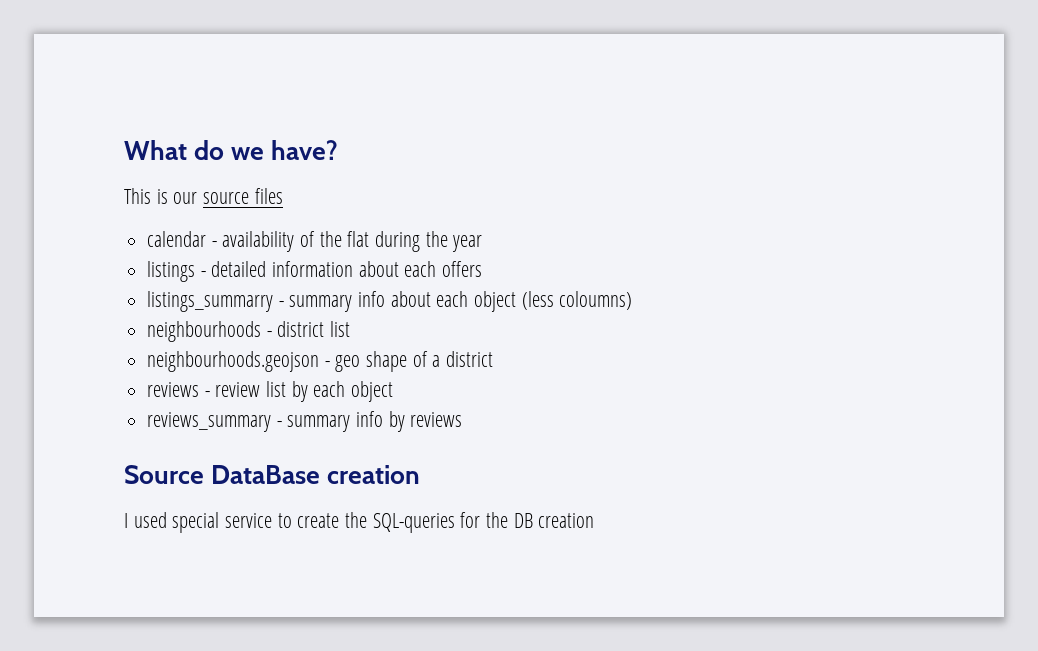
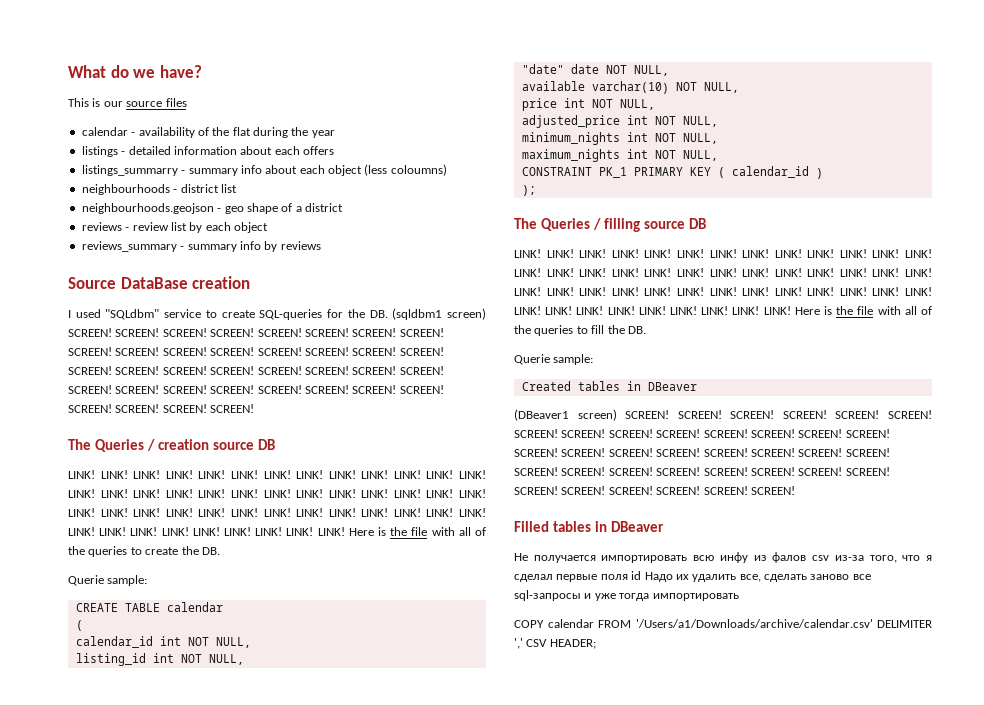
[172,512,220,533] special -> [105,309,160,320] "SQLdbm"
[345,512,368,528] the -> (255, 314) none
[513,513,595,528] DB creation -> [369,308,487,320] [68,328,444,337] [68,347,444,356] [68,366,444,375] [68,385,444,394] [68,404,255,413] [68,439,275,452] [68,470,486,479] [68,489,486,498] [68,508,486,517] [68,527,486,536] [68,546,220,557] [68,575,148,586] [75,602,223,612] [75,620,83,631] [75,636,251,648] [75,653,244,666] [521,64,669,76] [521,81,739,94] [521,98,655,111] [521,115,718,128] [521,132,718,145] [521,149,718,162] [521,166,823,179] [521,185,536,196] [514,218,706,232] [514,249,932,258] [514,268,932,277] [514,287,932,296] [514,306,932,315] [514,325,646,336] [514,354,594,365] [521,381,697,391] [514,409,932,421] [514,429,890,438] [514,448,890,457] [514,467,890,476] [514,486,795,495] [514,521,664,532] [514,552,932,563] [514,571,871,582] [514,590,739,601] [514,619,932,628] [514,638,596,649] DB. (sqldbm1 screen) SCREEN! SCREEN! SCREEN! SCREEN! SCREEN! SCREEN! SCREEN! SCREEN! SCREEN! SCREEN! SCREEN! SCREEN! SCREEN! SCREEN! SCREEN! SCREEN! SCREEN! SCREEN! SCREEN! SCREEN! SCREEN! SCREEN! SCREEN! SCREEN! SCREEN! SCREEN! SCREEN! SCREEN! SCREEN! SCREEN! SCREEN! SCREEN! SCREEN! SCREEN! SCREEN! SCREEN! // The Queries / creation source DB // LINK! LINK! LINK! LINK! LINK! LINK! LINK! LINK! LINK! LINK! LINK! LINK! LINK! LINK! LINK! LINK! LINK! LINK! LINK! LINK! LINK! LINK! LINK! LINK! LINK! LINK! LINK! LINK! LINK! LINK! LINK! LINK! LINK! LINK! LINK! LINK! LINK! LINK! LINK! LINK! LINK! LINK! LINK! LINK! LINK! LINK! LINK! LINK! Here is the file with all of the queries to create the DB. // Querie sample: // CREATE TABLE calendar // ( // calendar_id int NOT NULL, // listing_id int NOT NULL, // "date" date NOT NULL, // available varchar(10) NOT NULL, // price int NOT NULL, // adjusted_price int NOT NULL, // minimum_nights int NOT NULL, // maximum_nights int NOT NULL, // CONSTRAINT PK_1 PRIMARY KEY ( calendar_id ) // ); // The Queries / filling source DB // LINK! LINK! LINK! LINK! LINK! LINK! LINK! LINK! LINK! LINK! LINK! LINK! LINK! LINK! LINK! LINK! LINK! LINK! LINK! LINK! LINK! LINK! LINK! LINK! LINK! LINK! LINK! LINK! LINK! LINK! LINK! LINK! LINK! LINK! LINK! LINK! LINK! LINK! LINK! LINK! LINK! LINK! LINK! LINK! LINK! LINK! LINK! LINK! Here is the file with all of the queries to fill the DB. // Querie sample: // Created tables in DBeaver // (DBeaver1 screen) SCREEN! SCREEN! SCREEN! SCREEN! SCREEN! SCREEN! SCREEN! SCREEN! SCREEN! SCREEN! SCREEN! SCREEN! SCREEN! SCREEN! SCREEN! SCREEN! SCREEN! SCREEN! SCREEN! SCREEN! SCREEN! SCREEN! SCREEN! SCREEN! SCREEN! SCREEN! SCREEN! SCREEN! SCREEN! SCREEN! SCREEN! SCREEN! SCREEN! SCREEN! SCREEN! SCREEN! // Filled tables in DBeaver // Не получается импортировать всю инфу из фалов csv из-за того, что я сделал первые поля id Надо их удалить все, сделать заново все sql-запросы и уже тогда импортировать // COPY calendar FROM '/Users/a1/Downloads/archive/calendar.csv' DELIMITER ',' CSV HEADER;

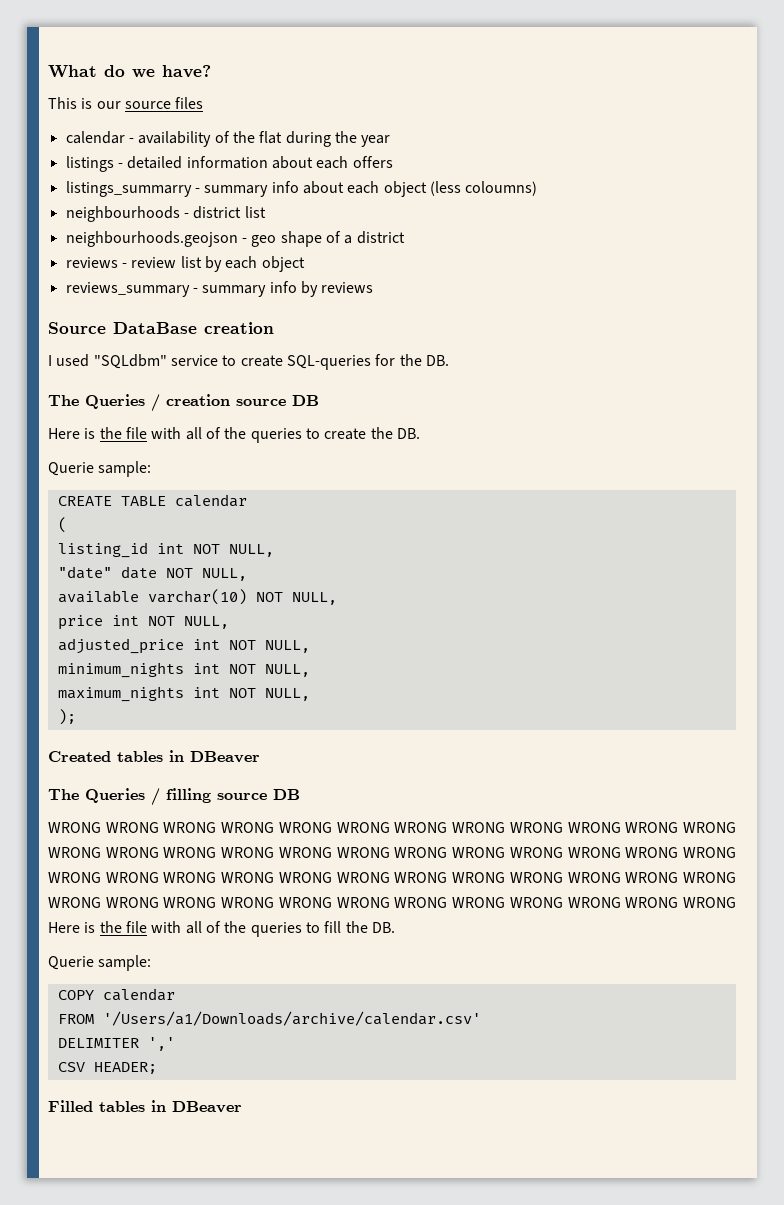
[392,308,487,320] [68,328,444,337] [68,347,444,356] [68,366,444,375] [68,385,444,394] [68,404,255,413] (sqldbm1 screen) SCREEN! SCREEN! SCREEN! SCREEN! SCREEN! SCREEN! SCREEN! SCREEN! SCREEN! SCREEN! SCREEN! SCREEN! SCREEN! SCREEN! SCREEN! SCREEN! SCREEN! SCREEN! SCREEN! SCREEN! SCREEN! SCREEN! SCREEN! SCREEN! SCREEN! SCREEN! SCREEN! SCREEN! SCREEN! SCREEN! SCREEN! SCREEN! SCREEN! SCREEN! SCREEN! SCREEN! -> (449, 360) none
[68,470,486,479] [68,489,486,498] [68,508,486,517] [68,527,345,536] LINK! LINK! LINK! LINK! LINK! LINK! LINK! LINK! LINK! LINK! LINK! LINK! LINK! LINK! LINK! LINK! LINK! LINK! LINK! LINK! LINK! LINK! LINK! LINK! LINK! LINK! LINK! LINK! LINK! LINK! LINK! LINK! LINK! LINK! LINK! LINK! LINK! LINK! LINK! LINK! LINK! LINK! LINK! LINK! LINK! LINK! LINK! LINK! -> (319, 400) none
[75,636,251,648] // calendar_id int NOT NULL, -> (67, 525) none
[521,166,823,179] [521,185,536,196] CONSTRAINT PK_1 PRIMARY KEY ( calendar_id ) // ); -> [57,709,76,725] [48,750,260,763] ); // Created tables in DBeaver
[514,249,932,258] [514,268,932,277] [514,287,932,296] [514,306,791,315] LINK! LINK! LINK! LINK! LINK! LINK! LINK! LINK! LINK! LINK! LINK! LINK! LINK! LINK! LINK! LINK! LINK! LINK! LINK! LINK! LINK! LINK! LINK! LINK! LINK! LINK! LINK! LINK! LINK! LINK! LINK! LINK! LINK! LINK! LINK! LINK! LINK! LINK! LINK! LINK! LINK! LINK! LINK! LINK! LINK! LINK! LINK! LINK! -> [48,822,737,833] [48,847,737,858] [48,872,737,883] [48,897,737,908] WRONG WRONG WRONG WRONG WRONG WRONG WRONG WRONG WRONG WRONG WRONG WRONG WRONG WRONG WRONG WRONG WRONG WRONG WRONG WRONG WRONG WRONG WRONG WRONG WRONG WRONG WRONG WRONG WRONG WRONG WRONG WRONG WRONG WRONG WRONG WRONG WRONG WRONG WRONG WRONG WRONG WRONG WRONG WRONG WRONG WRONG WRONG WRONG
[521,381,697,391] [514,409,932,421] [514,429,890,438] [514,448,890,457] [514,467,890,476] [514,486,795,495] [514,521,664,532] [514,552,932,563] [514,571,871,582] [514,590,739,601] [514,619,932,628] [514,638,596,649] Created tables in DBeaver // (DBeaver1 screen) SCREEN! SCREEN! SCREEN! SCREEN! SCREEN! SCREEN! SCREEN! SCREEN! SCREEN! SCREEN! SCREEN! SCREEN! SCREEN! SCREEN! SCREEN! SCREEN! SCREEN! SCREEN! SCREEN! SCREEN! SCREEN! SCREEN! SCREEN! SCREEN! SCREEN! SCREEN! SCREEN! SCREEN! SCREEN! SCREEN! SCREEN! SCREEN! SCREEN! SCREEN! SCREEN! SCREEN! // Filled tables in DBeaver // Не получается импортировать всю инфу из фалов csv из-за того, что я сделал первые поля id Надо их удалить все, сделать заново все sql-запросы и уже тогда импортировать // COPY calendar FROM '/Users/a1/Downloads/archive/calendar.csv' DELIMITER ',' CSV HEADER; -> [57,988,175,1001] [57,1011,481,1026] [57,1037,175,1051] [57,1062,157,1074] [48,1100,242,1113] COPY calendar // FROM '/Users/a1/Downloads/archive/calendar.csv' // DELIMITER ',' // CSV HEADER; // Filled tables in DBeaver

